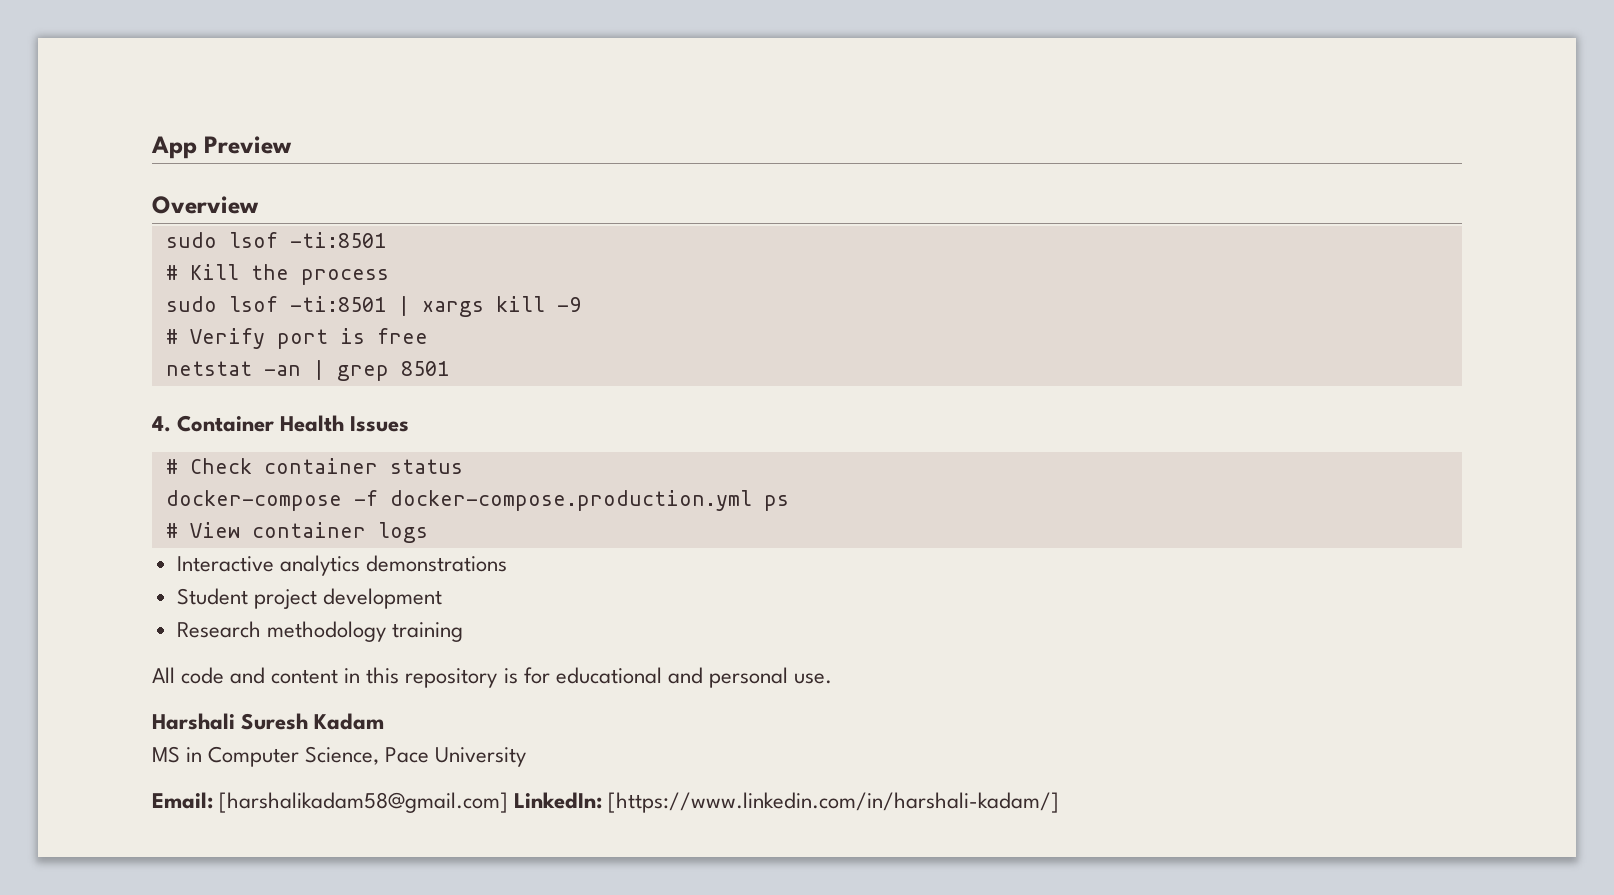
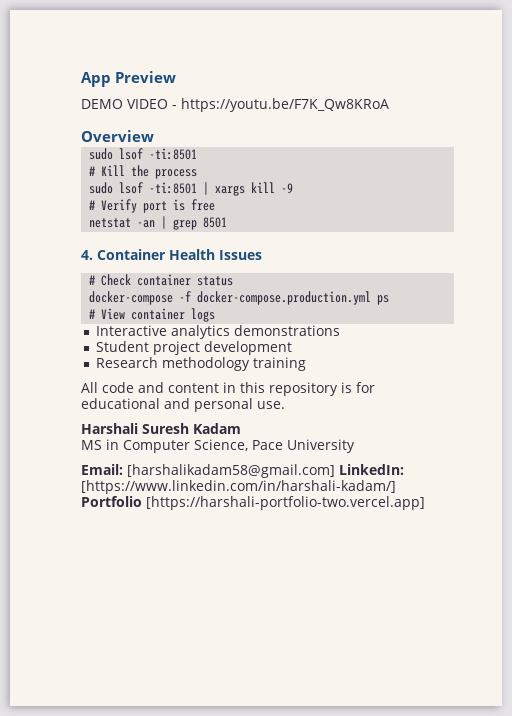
(292, 145) none -> [81,98,389,112] // DEMO VIDEO - https://youtu.be/F7K_Qw8KRoA
(1060, 802) none -> [81,496,425,510] Portfolio [https://harshali-portfolio-two.vercel.app]

